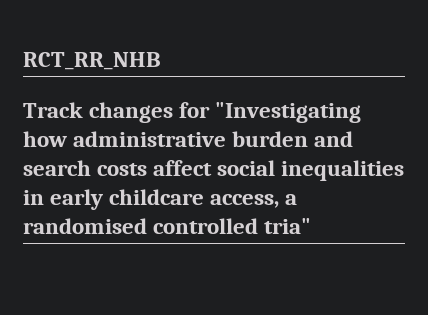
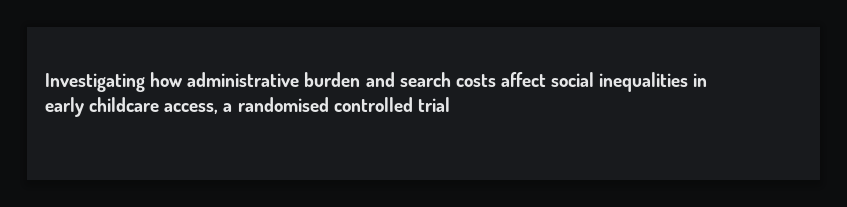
[23,52,161,70] [23,102,362,123] RCT_RR_NHB // Track changes for "Investigating -> [45,73,145,92] Investigating
[264,218,312,234] tria" -> [417,97,450,112] trial

